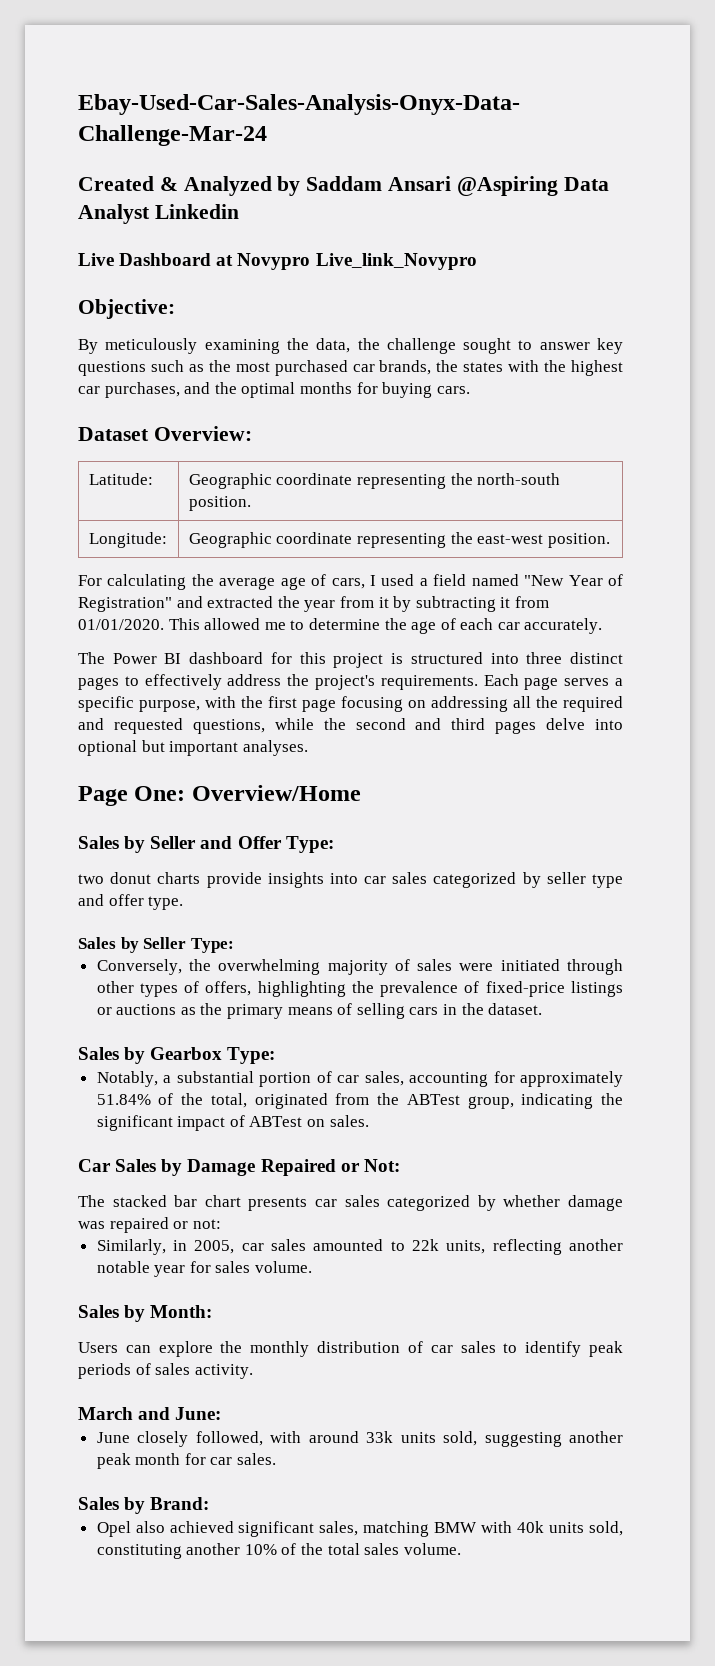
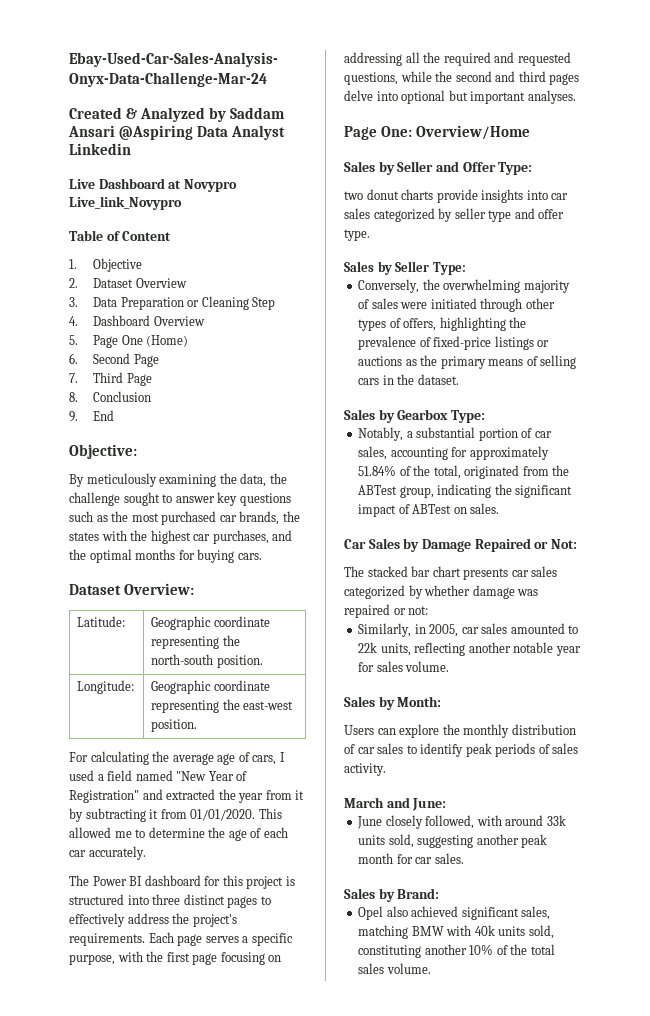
(477, 261) none -> [69,230,172,241] [69,258,143,272] [69,278,187,288] [69,296,276,310] [69,315,205,326] [69,335,189,348] [69,353,159,367] [69,372,152,386] [69,391,152,402] [69,410,115,422] // Table of Content // 1. Objective // 2. Dataset Overview // 3. Data Preparation or Cleaning Step // 4. Dashboard Overview // 5. Page One (Home) // 6. Second Page // 7. Third Page // 8. Conclusion // 9. End

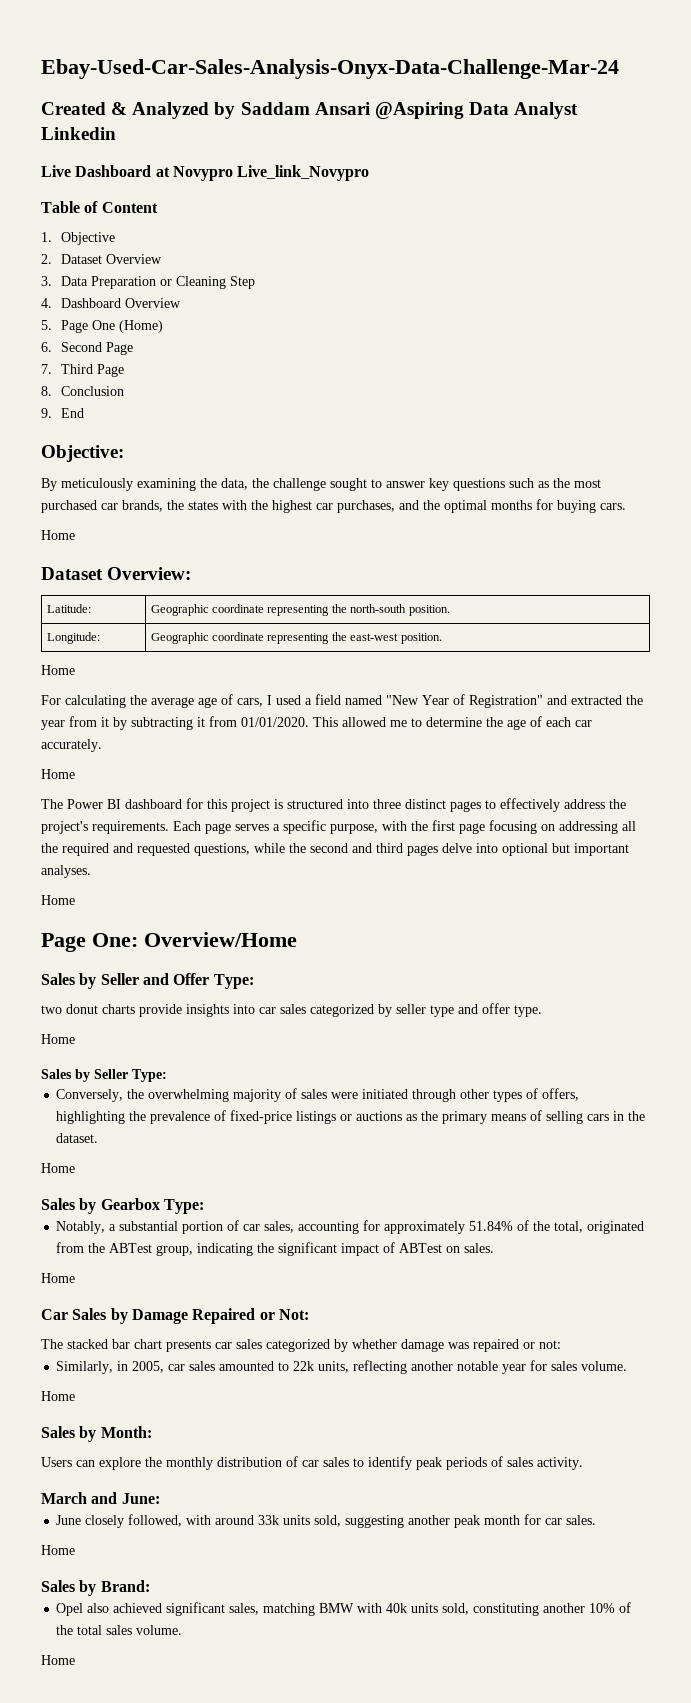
(262, 556) none -> [41,530,75,540] // Home
(198, 725) none -> [41,665,75,675] // Home
(146, 853) none -> [41,769,75,779] // Home
(576, 97) none -> [41,895,75,905] // Home
(370, 235) none -> [41,1034,75,1044] // Home
(459, 379) none -> [41,1163,75,1173] // Home
(500, 508) none -> [41,1273,75,1283] // Home
(450, 666) none -> [41,1391,75,1401] // Home
(464, 858) none -> [41,1545,75,1555] // Home
(431, 968) none -> [41,1655,75,1665] // Home

